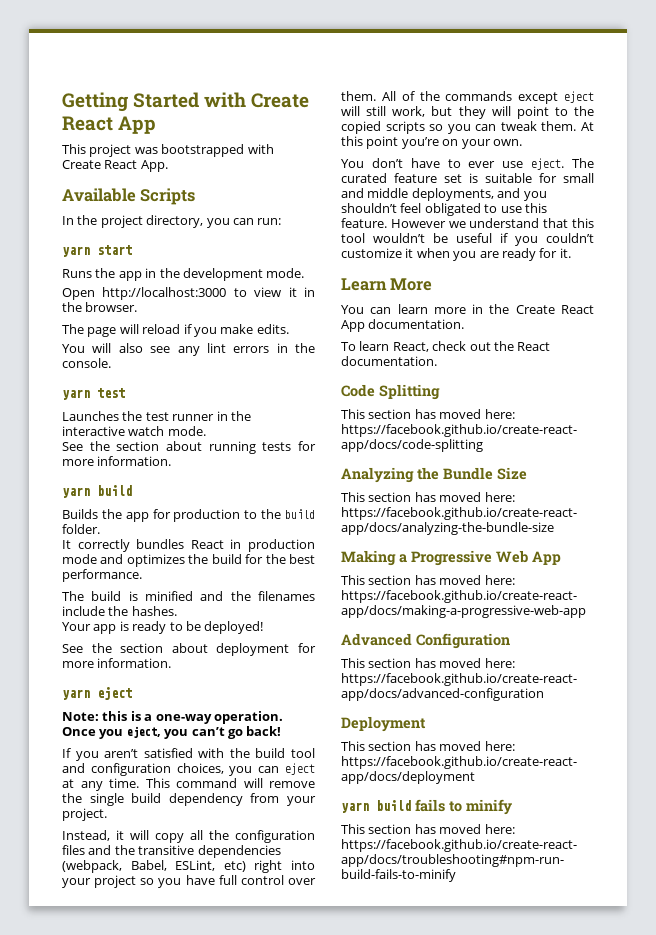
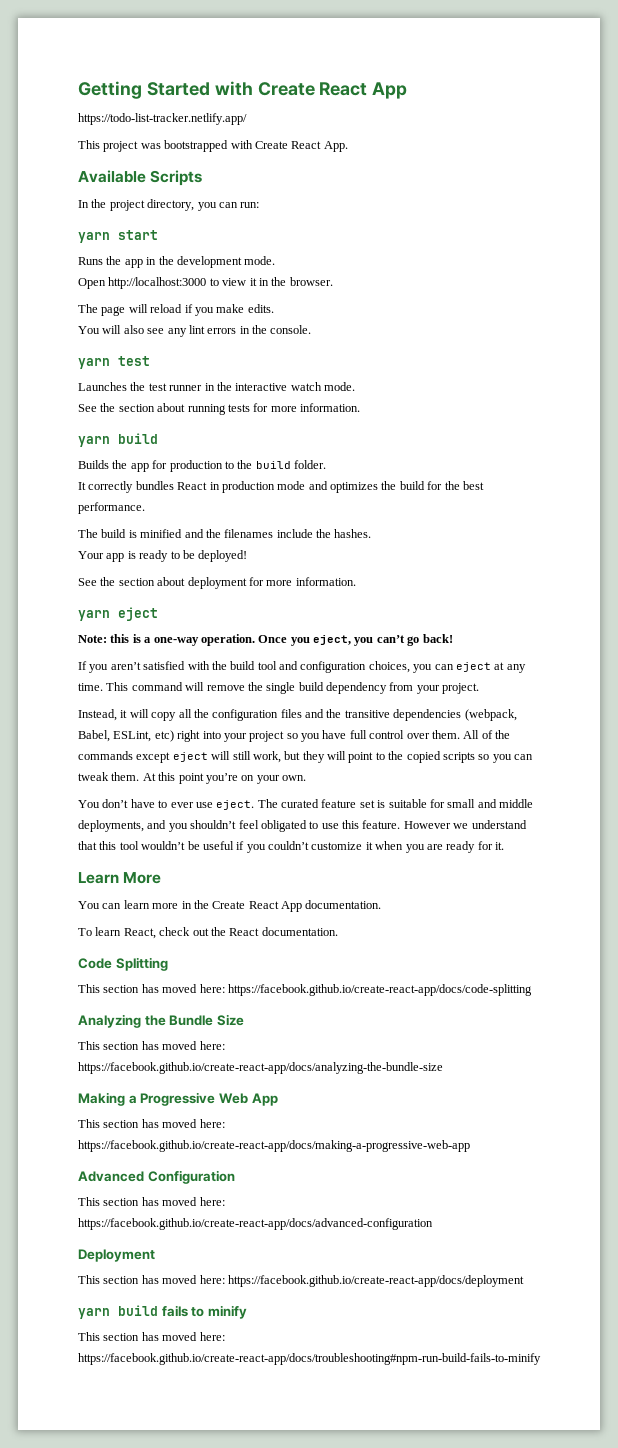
(157, 125) none -> [78,113,247,125] // https://todo-list-tracker.netlify.app/

